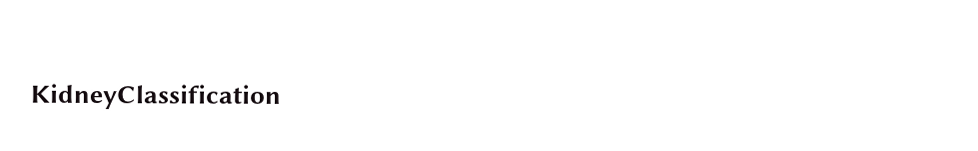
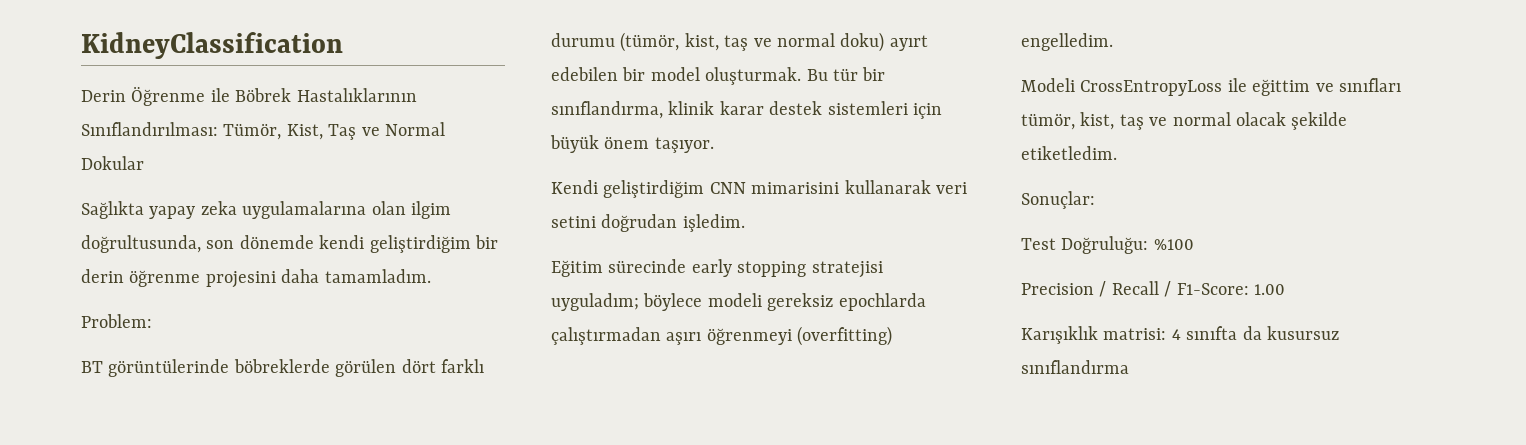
(281, 96) none -> [81,86,417,106] [81,122,445,140] [81,156,144,170] [81,201,451,219] [81,235,498,253] [81,269,431,288] [81,314,152,328] [81,359,484,377] [551,32,928,52] [551,67,886,85] [551,101,942,119] [550,135,714,153] [551,180,967,198] [551,214,745,232] [551,259,883,278] [551,293,926,311] [551,326,893,346] [1021,33,1113,51] [1021,78,1401,96] [1021,112,1348,130] [1021,146,1117,160] [1021,191,1095,209] [1021,236,1194,254] [1021,281,1285,297] [1021,326,1339,344] [1021,360,1129,374] // Derin Öğrenme ile Böbrek Hastalıklarının Sınıflandırılması: Tümör, Kist, Taş ve Normal Dokular // Sağlıkta yapay zeka uygulamalarına olan ilgim doğrultusunda, son dönemde kendi geliştirdiğim bir derin öğrenme projesini daha tamamladım. // Problem: // BT görüntülerinde böbreklerde görülen dört farklı durumu (tümör, kist, taş ve normal doku) ayırt edebilen bir model oluşturmak. Bu tür bir sınıflandırma, klinik karar destek sistemleri için büyük önem taşıyor. // Kendi geliştirdiğim CNN mimarisini kullanarak veri setini doğrudan işledim. // Eğitim sürecinde early stopping stratejisi uyguladım; böylece modeli gereksiz epochlarda çalıştırmadan aşırı öğrenmeyi (overfitting) engelledim. // Modeli CrossEntropyLoss ile eğittim ve sınıfları tümör, kist, taş ve normal olacak şekilde etiketledim. // Sonuçlar: // Test Doğruluğu: %100 // Precision / Recall / F1-Score: 1.00 // Karışıklık matrisi: 4 sınıfta da kusursuz sınıflandırma

